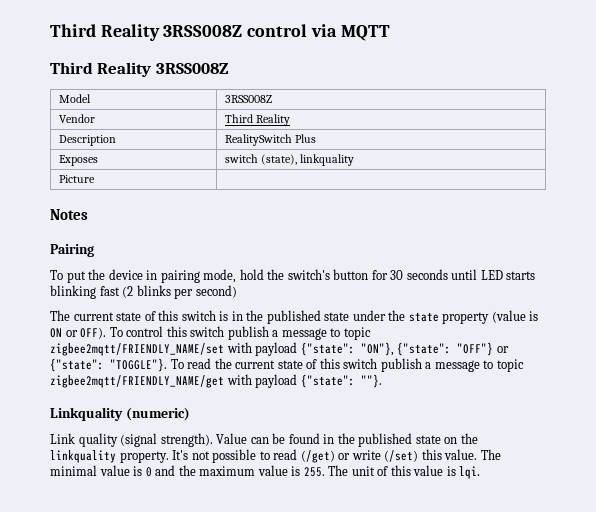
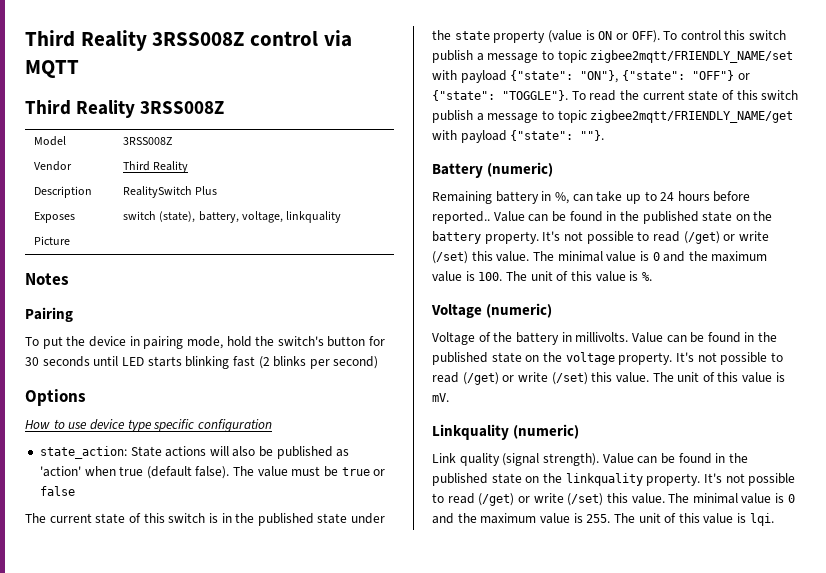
(298, 159) none -> [198,211,283,223] battery, voltage,
(237, 291) none -> [25,389,86,406] [25,419,272,432] [39,446,350,459] [39,466,386,479] [39,486,75,496] // Options // How to use device type specific configuration // state_action: State actions will also be published as 'action' when true (default false). The value must be true or false
(382, 381) none -> [432,162,554,178] [432,191,751,204] [432,211,773,224] [432,231,769,244] [432,251,768,264] [432,271,652,282] [431,303,553,318] [432,332,778,345] [432,352,783,365] [432,372,785,385] [432,393,449,402] // Battery (numeric) // Remaining battery in %, can take up to 24 hours before reported.. Value can be found in the published state on the battery property. It's not possible to read (/get) or write (/set) this value. The minimal value is 0 and the maximum value is 100. The unit of this value is %. // Voltage (numeric) // Voltage of the battery in millivolts. Value can be found in the published state on the voltage property. It's not possible to read (/get) or write (/set) this value. The unit of this value is mV.

